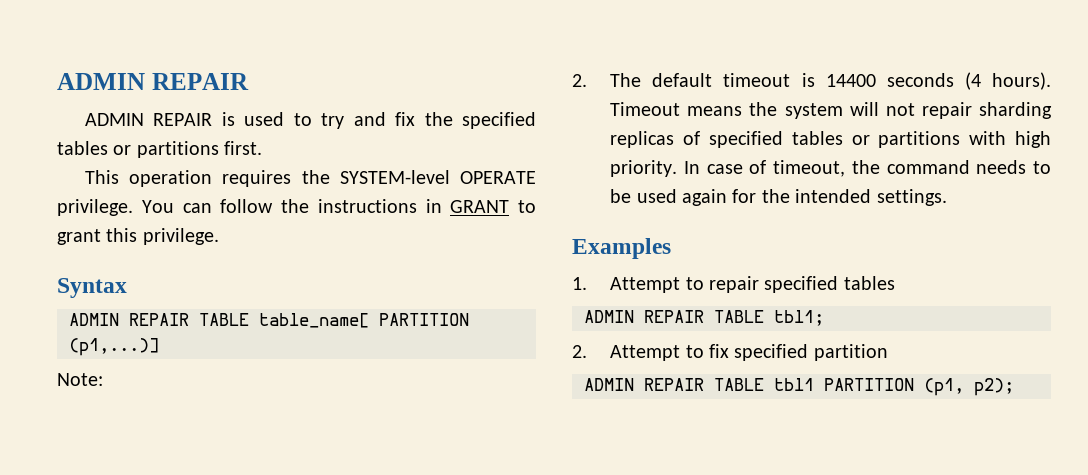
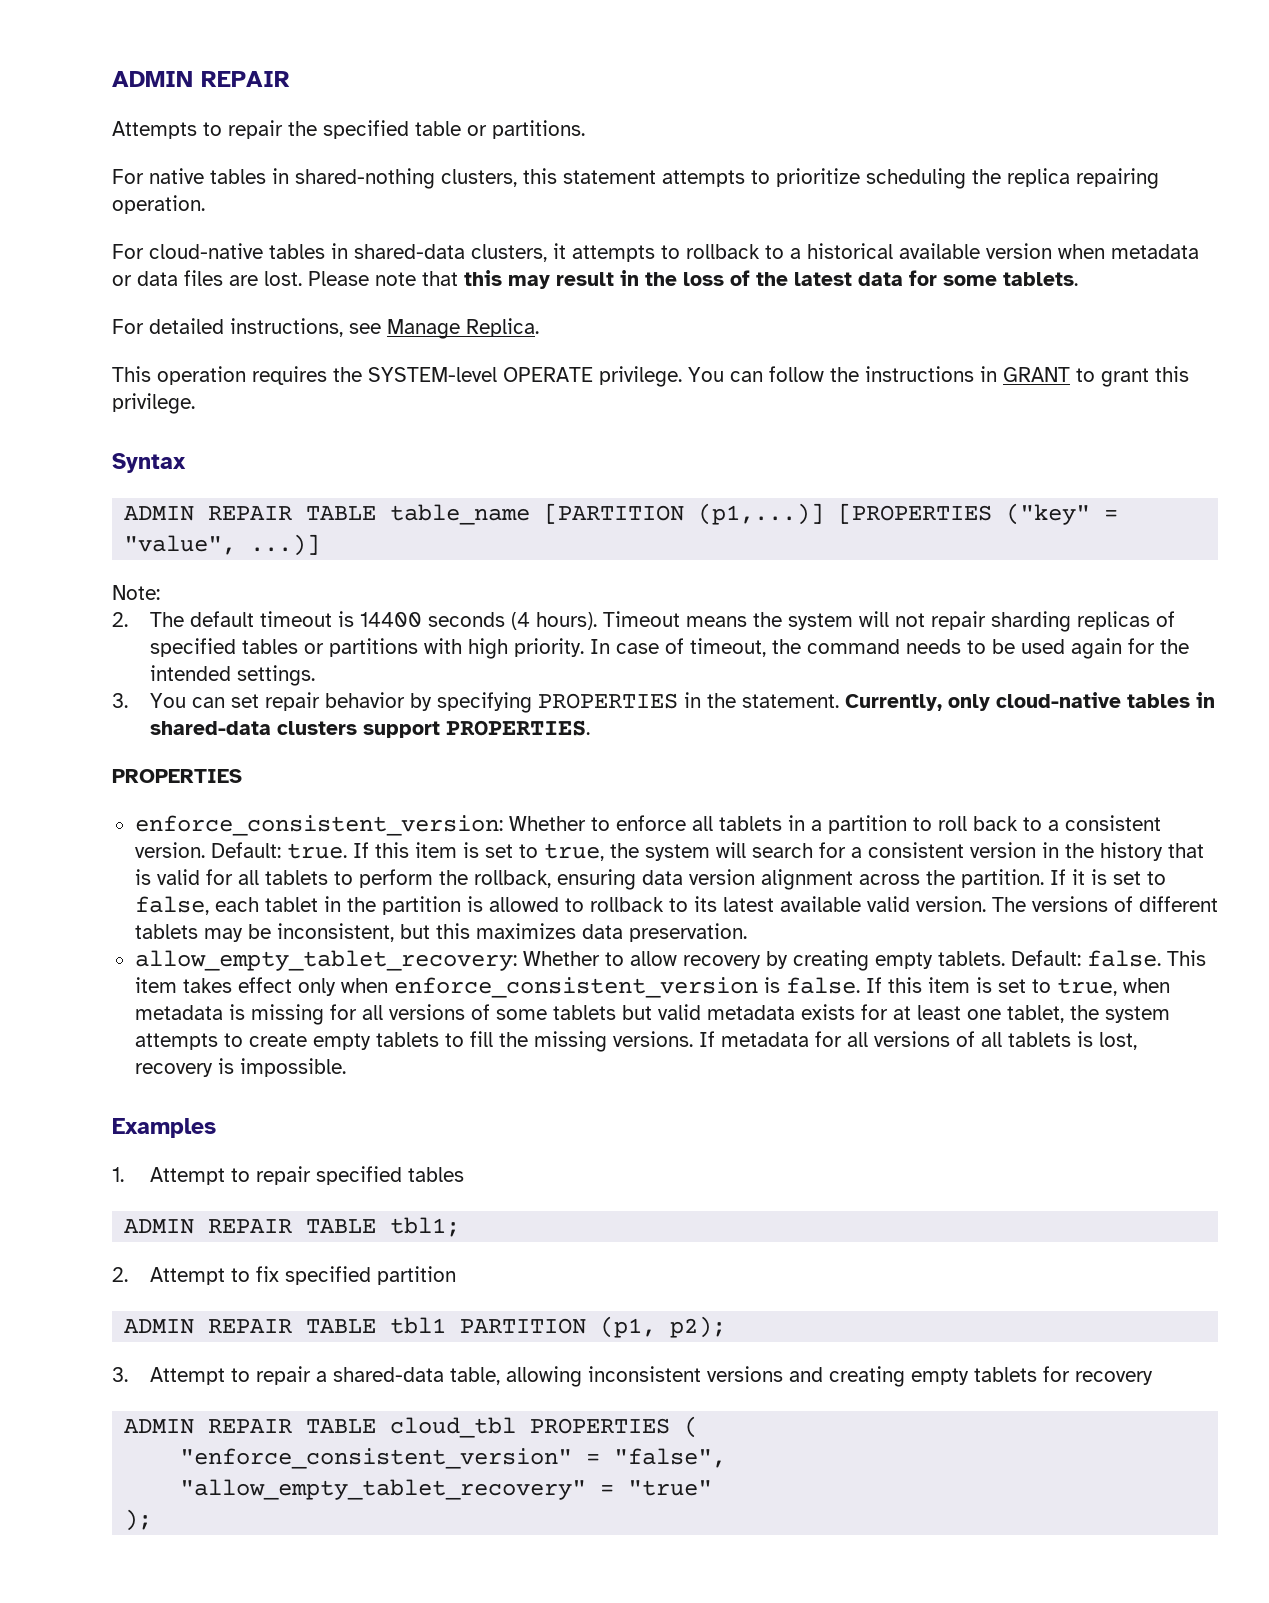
[84,112,536,129] [57,141,263,158] ADMIN REPAIR is used to try and fix the specified tables or partitions first. -> [112,120,585,139] [112,168,1159,189] [112,195,205,214] [112,243,1199,262] [112,270,1078,289] [112,318,539,339] Attempts to repair the specified table or partitions. // For native tables in shared-nothing clusters, this statement attempts to prioritize scheduling the replica repairing operation. // For cloud-native tables in shared-data clusters, it attempts to rollback to a historical available version when metadata or data files are lost. Please note that this may result in the loss of the latest data for some tablets. // For detailed instructions, see Manage Replica.
[259,313,469,328] table_name[ PARTITION -> [390,503,685,525] table_name [PARTITION
(159, 347) none -> [838,503,1119,525] [124,534,321,556] [PROPERTIES ("key" = "value", ...)]
(947, 197) none -> [112,692,1215,713] [149,720,590,738] [112,769,242,783] [134,815,1161,836] [134,842,1204,861] [134,869,1166,890] [134,896,1218,915] [134,923,747,942] [134,950,1206,971] [134,977,1170,998] [134,1004,1170,1025] [134,1031,1137,1052] [134,1058,346,1077] // 3. You can set repair behavior by specifying PROPERTIES in the statement. Currently, only cloud-native tables in shared-data clusters support PROPERTIES. // PROPERTIES // enforce_consistent_version: Whether to enforce all tablets in a partition to roll back to a consistent version. Default: true. If this item is set to true, the system will search for a consistent version in the history that is valid for all tablets to perform the rollback, ensuring data version alignment across the partition. If it is set to false, each tablet in the partition is allowed to rollback to its latest available valid version. The versions of different tablets may be inconsistent, but this maximizes data preservation. // allow_empty_tablet_recovery: Whether to allow recovery by creating empty tablets. Default: false. This item takes effect only when enforce_consistent_version is false. If this item is set to true, when metadata is missing for all versions of some tablets but valid metadata exists for at least one tablet, the system attempts to create empty tablets to fill the missing versions. If metadata for all versions of all tablets is lost, recovery is impossible.
(1014, 387) none -> [112,1366,1153,1387] [124,1416,699,1438] [180,1448,727,1469] [180,1479,713,1500] [124,1509,153,1531] // 3. Attempt to repair a shared-data table, allowing inconsistent versions and creating empty tablets for recovery // ADMIN REPAIR TABLE cloud_tbl PROPERTIES ( // "enforce_consistent_version" = "false", // "allow_empty_tablet_recovery" = "true" // );

